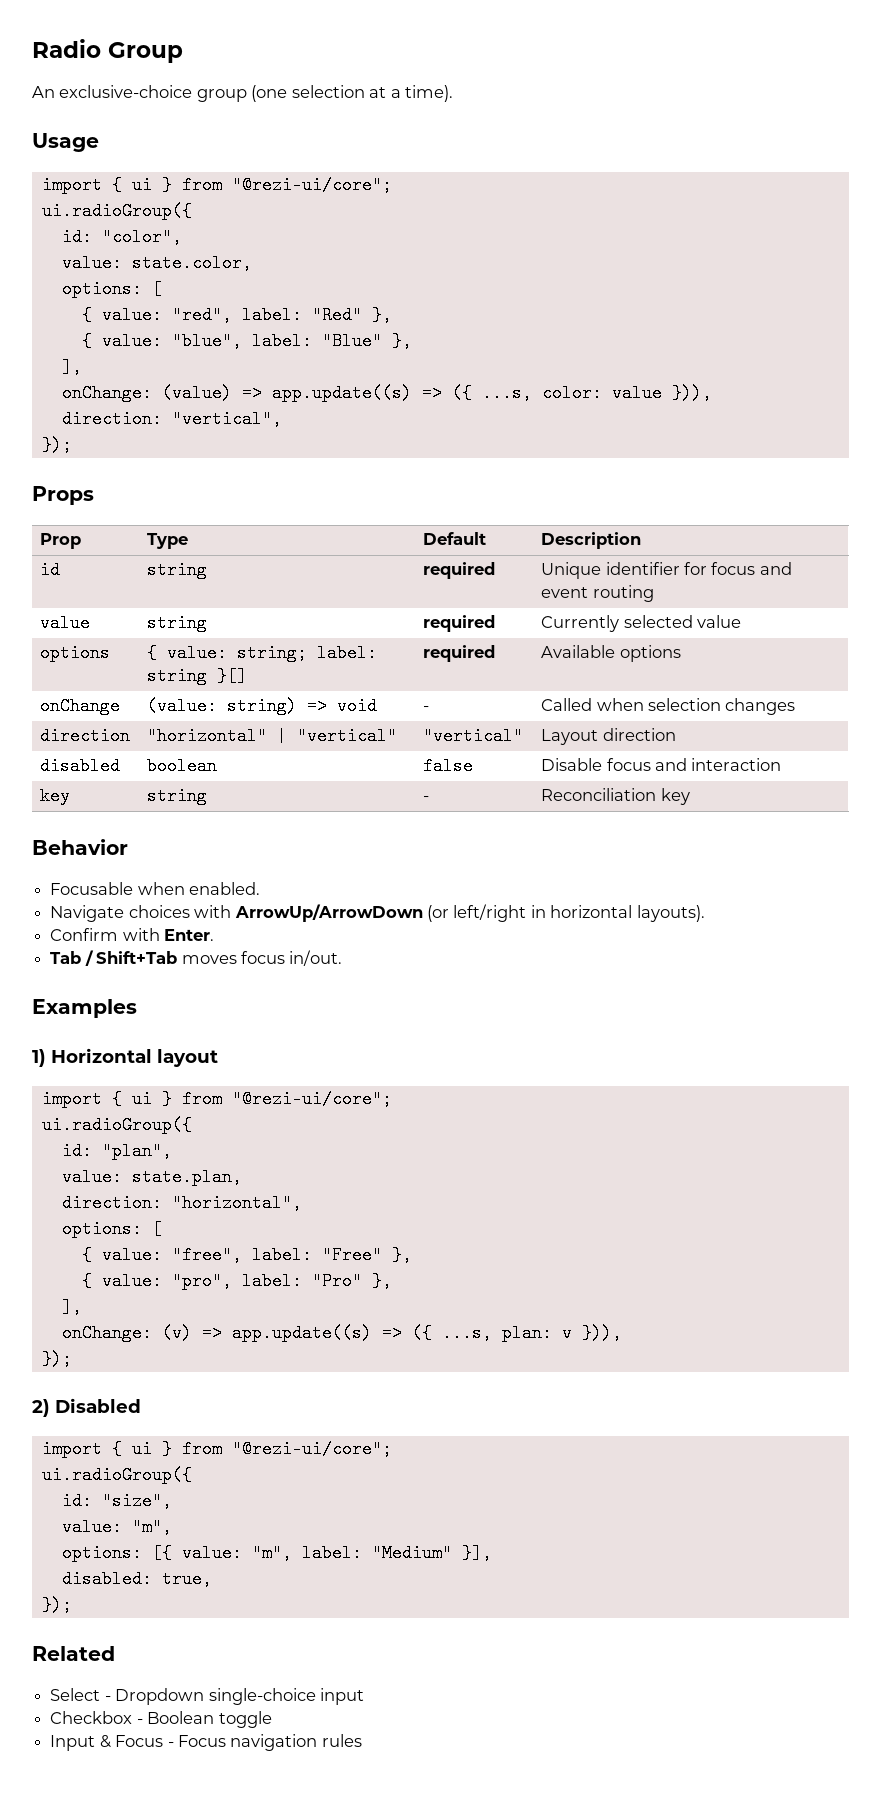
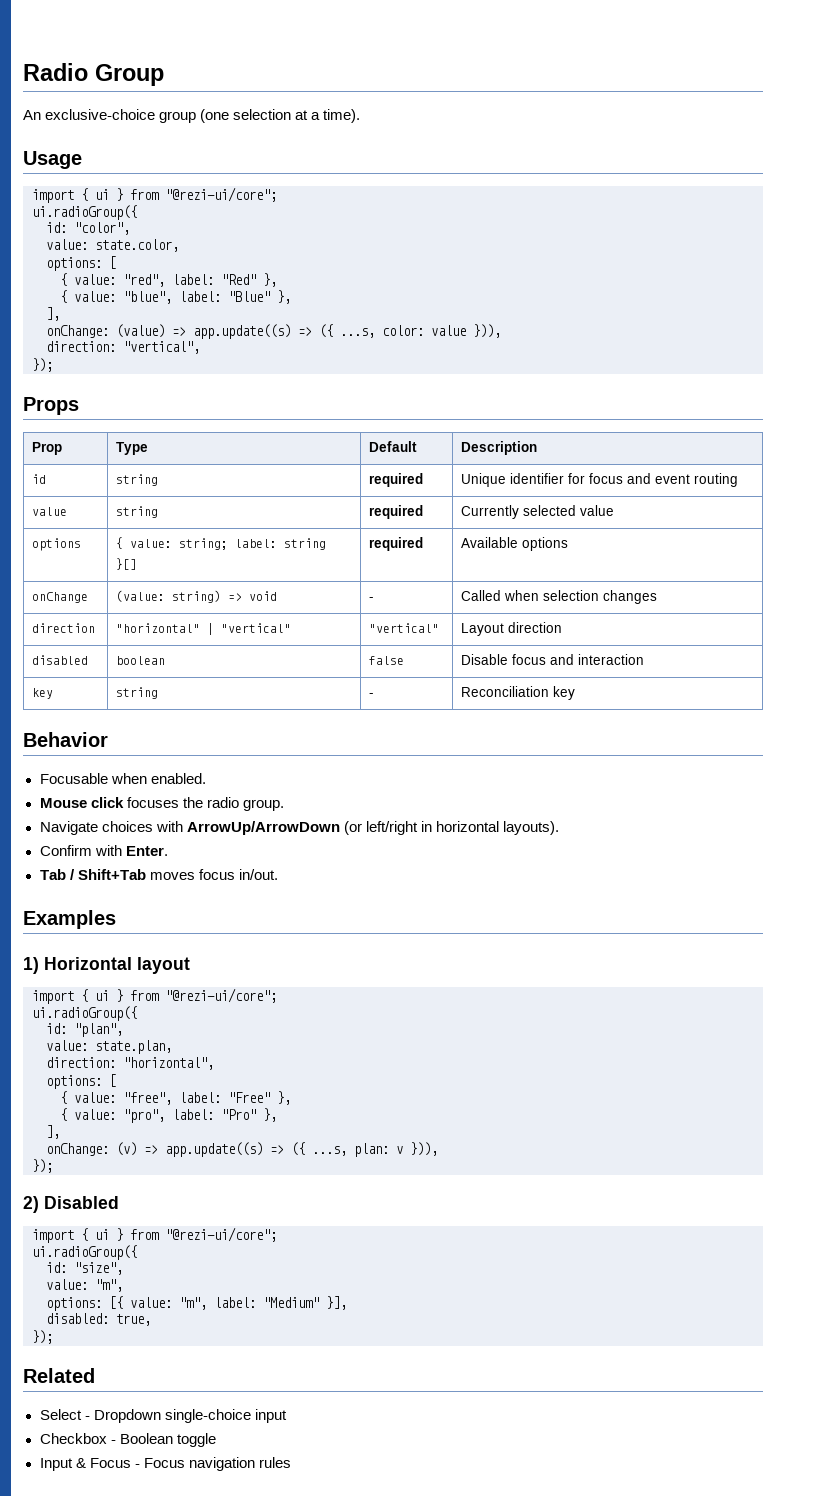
(261, 888) none -> [39,797,284,811] // Mouse click focuses the radio group.

